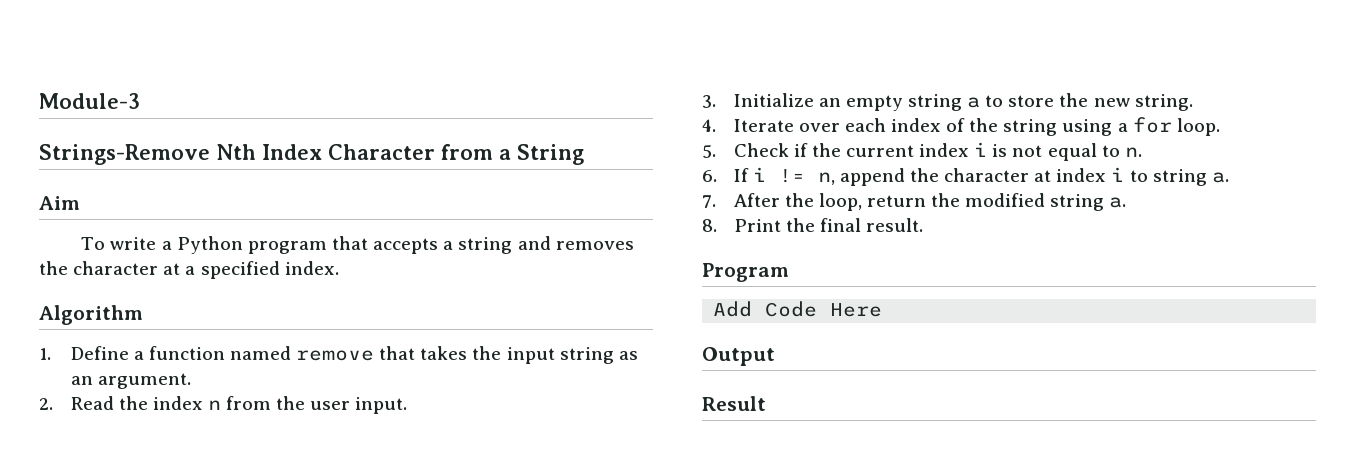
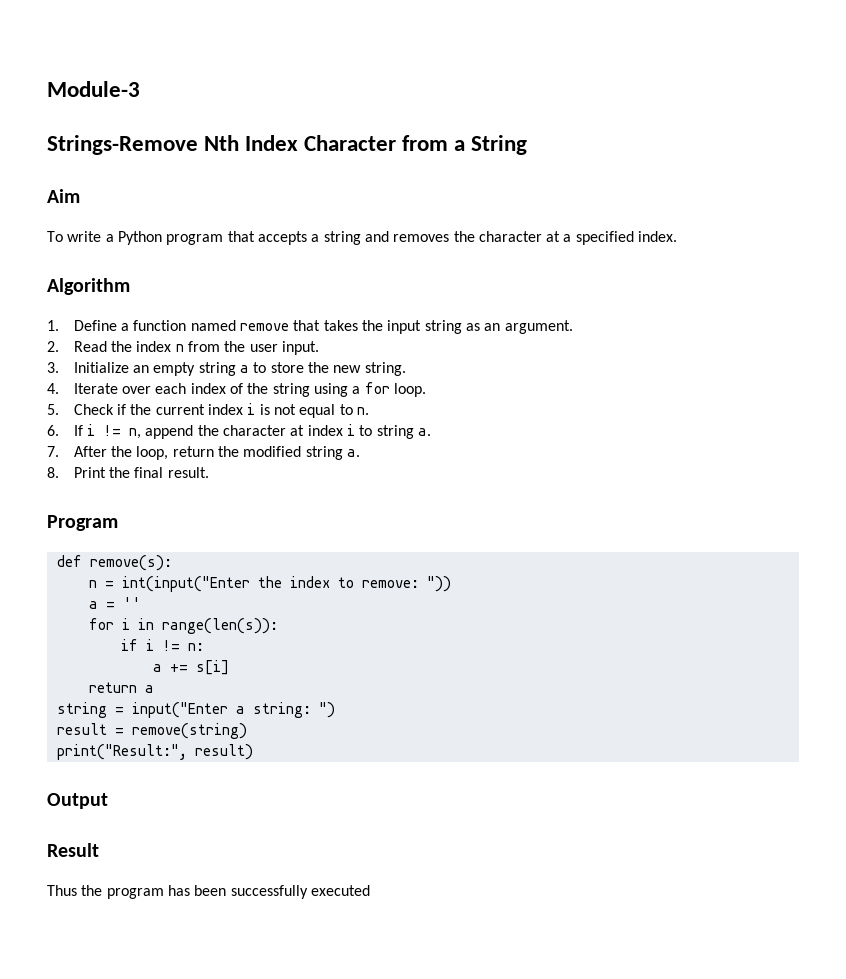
[713,301,883,317] [702,347,775,366] [702,396,766,411] Add Code Here // Output // Result -> [56,555,172,571] [88,576,451,592] [88,597,141,609] [88,618,278,634] [120,639,204,651] [152,660,229,675] [88,682,154,693] [56,702,335,718] [56,723,247,739] [56,744,253,760] [47,793,108,809] [47,843,99,857] [47,885,370,899] def remove(s): // n = int(input("Enter the index to remove: ")) // a = '' // for i in range(len(s)): // if i != n: // a += s[i] // return a // string = input("Enter a string: ") // result = remove(string) // print("Result:", result) // Output // Result // Thus the program has been successfully executed

